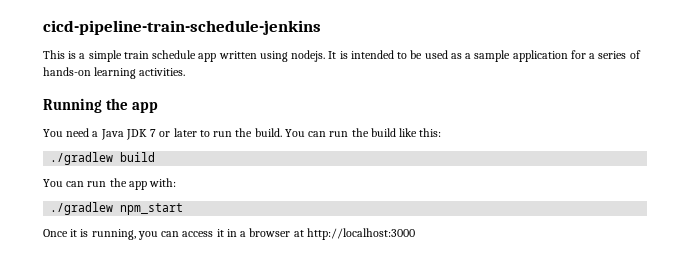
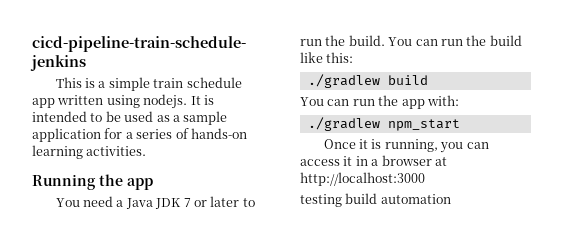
(415, 234) none -> [300,193,451,207] // testing build automation

